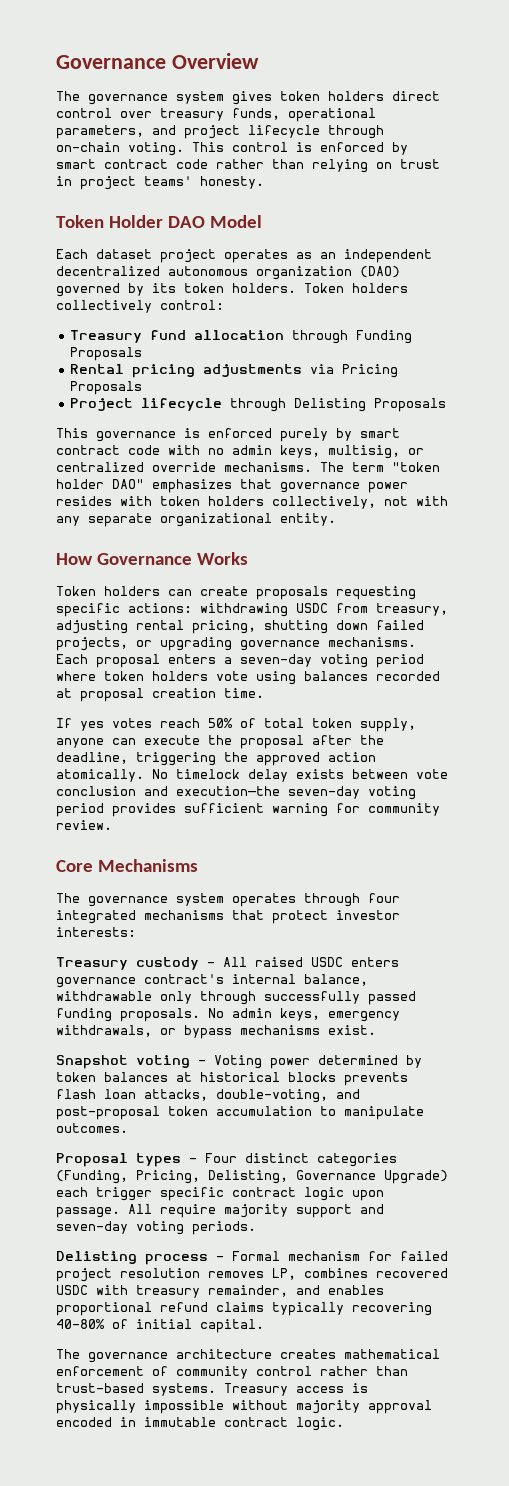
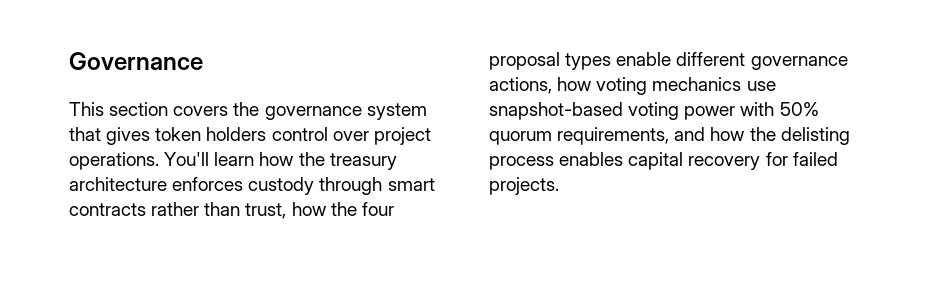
[56,53,259,69] [56,91,224,105] Governance Overview // The governance system -> [69,52,203,70] [69,102,427,120] [69,127,101,141] Governance // This section covers the governance system that
[392,91,440,101] direct -> (267, 134) none
[160,108,376,122] [56,125,384,139] [56,142,408,156] [56,159,440,173] [56,176,264,190] [56,215,263,228] [56,249,432,263] [56,266,400,280] [56,283,408,297] [56,300,224,313] [70,330,413,344] [70,347,143,361] [70,364,399,378] [70,381,143,395] [70,398,447,412] [56,428,400,442] [56,445,424,459] [56,462,440,472] [56,479,408,493] [56,496,448,509] [56,513,336,527] [56,552,249,565] [56,586,416,600] [56,603,448,617] [56,620,424,634] [56,637,416,651] [56,654,424,668] [56,671,440,685] [56,688,264,702] [56,718,416,732] [56,735,384,749] [56,752,376,766] [56,769,448,782] [56,786,416,800] [56,803,440,817] [56,820,112,830] [56,859,199,872] [56,893,400,907] [56,910,400,924] [56,927,136,937] [56,957,399,970] [56,974,368,988] [56,991,416,1005] [56,1008,400,1022] [56,1025,376,1039] [56,1055,422,1069] [56,1072,408,1086] [56,1089,360,1103] [56,1106,424,1120] [56,1123,128,1133] [56,1153,397,1167] [56,1170,448,1184] [56,1187,384,1201] [56,1204,384,1218] [56,1221,256,1235] [56,1251,448,1265] [56,1268,448,1282] [56,1285,384,1298] [56,1302,432,1316] [56,1319,264,1333] [56,1349,440,1363] [56,1366,408,1379] [56,1383,368,1396] [56,1400,432,1414] [56,1417,344,1431] treasury funds, operational parameters, and project lifecycle through on-chain voting. This control is enforced by smart contract code rather than relying on trust in project teams' honesty. // Token Holder DAO Model // Each dataset project operates as an independent decentralized autonomous organization (DAO) governed by its token holders. Token holders collectively control: // Treasury fund allocation through Funding Proposals // Rental pricing adjustments via Pricing Proposals // Project lifecycle through Delisting Proposals // This governance is enforced purely by smart contract code with no admin keys, multisig, or centralized override mechanisms. The term "token holder DAO" emphasizes that governance power resides with token holders collectively, not with any separate organizational entity. // How Governance Works // Token holders can create proposals requesting specific actions: withdrawing USDC from treasury, adjusting rental pricing, shutting down failed projects, or upgrading governance mechanisms. Each proposal enters a seven-day voting period where token holders vote using balances recorded at proposal creation time. // If yes votes reach 50% of total token supply, anyone can execute the proposal after the deadline, triggering the approved action atomically. No timelock delay exists between vote conclusion and execution—the seven-day voting period provides sufficient warning for community review. // Core Mechanisms // The governance system operates through four integrated mechanisms that protect investor interests: // Treasury custody – All raised USDC enters governance contract's internal balance, withdrawable only through successfully passed funding proposals. No admin keys, emergency withdrawals, or bypass mechanisms exist. // Snapshot voting – Voting power determined by token balances at historical blocks prevents flash loan attacks, double-voting, and post-proposal token accumulation to manipulate outcomes. // Proposal types – Four distinct categories (Funding, Pricing, Delisting, Governance Upgrade) each trigger specific contract logic upon passage. All require majority support and seven-day voting periods. // Delisting process – Formal mechanism for failed project resolution removes LP, combines recovered USDC with treasury remainder, and enables proportional refund claims typically recovering 40-80% of initial capital. // The governance architecture creates mathematical enforcement of community control rather than trust-based systems. Treasury access is physically impossible without majority approval encoded in immutable contract logic. -> [373,127,431,145] [69,152,397,170] [69,177,435,195] [69,202,394,219] [489,52,848,70] [489,77,776,95] [489,102,819,120] [489,127,850,145] [489,152,838,170] [489,177,559,195] project operations. You'll learn how the treasury architecture enforces custody through smart contracts rather than trust, how the four proposal types enable different governance actions, how voting mechanics use snapshot-based voting power with 50% quorum requirements, and how the delisting process enables capital recovery for failed projects.

